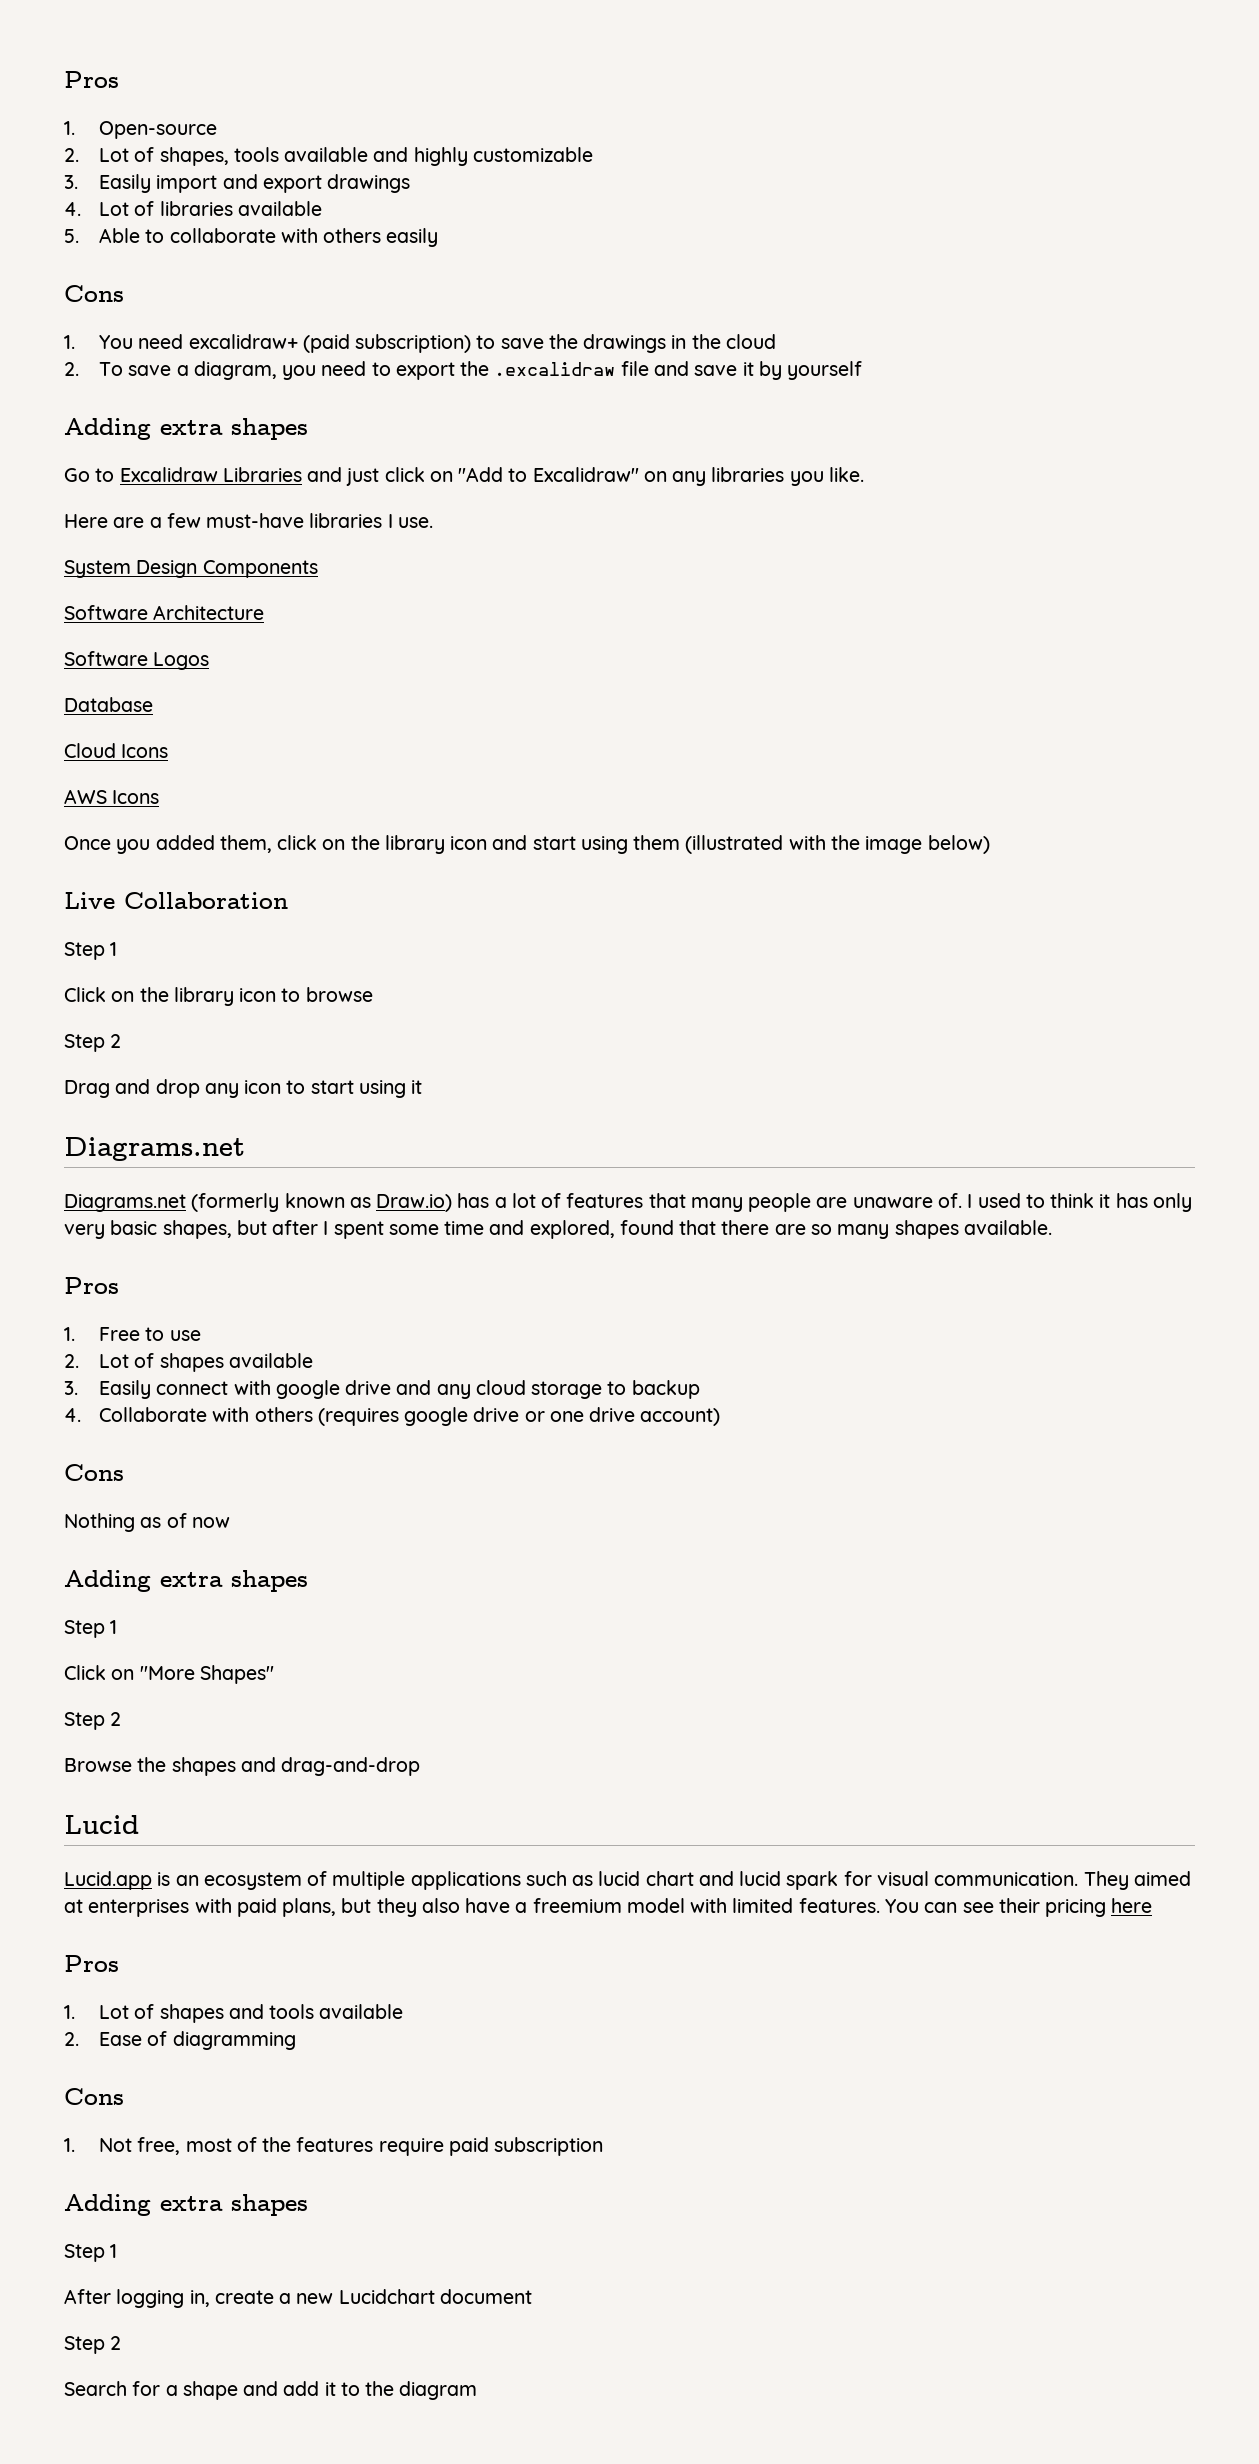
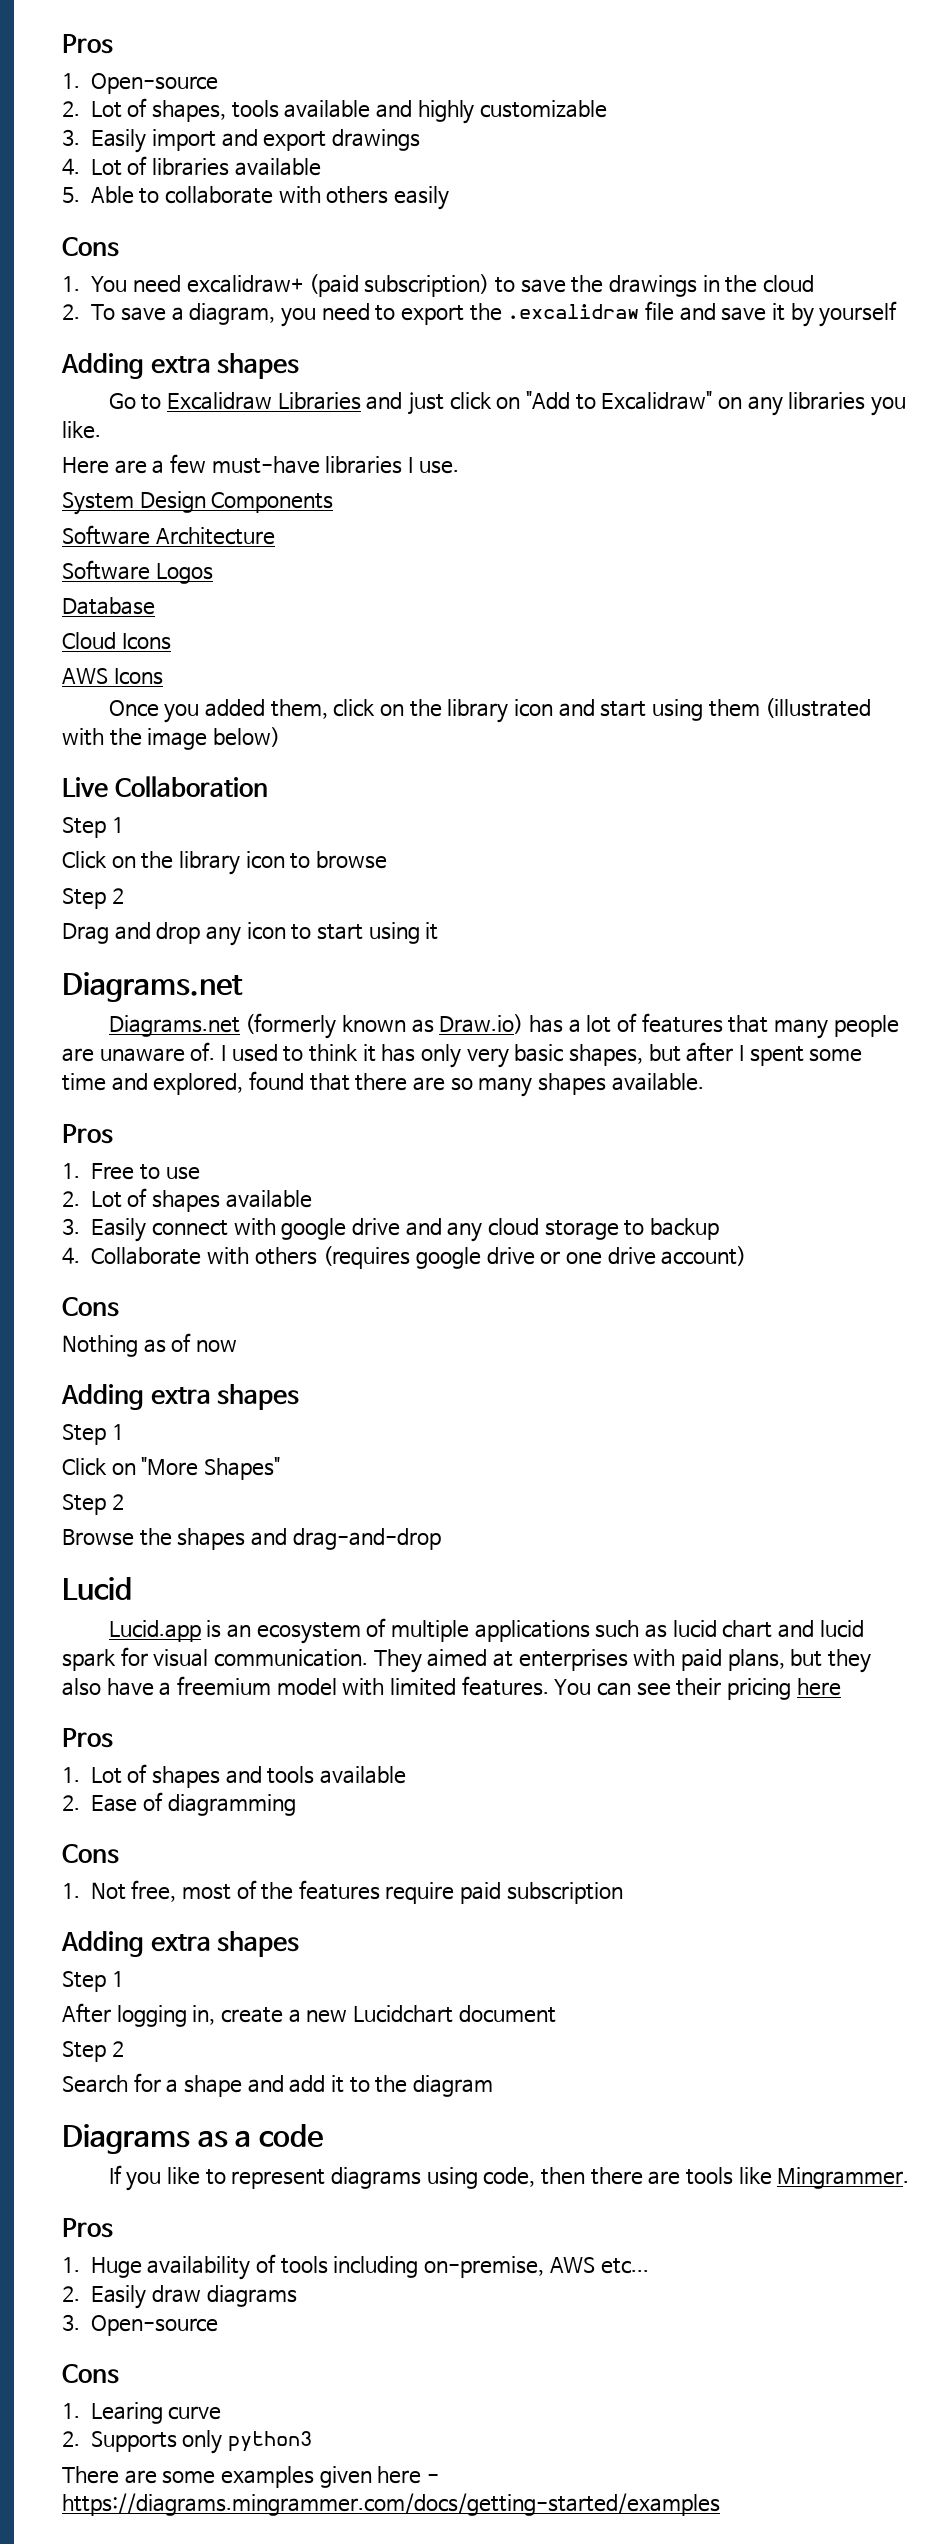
(478, 2390) none -> [62,2124,324,2154] [108,2165,910,2191] [62,2218,113,2238] [62,2254,650,2280] [62,2285,297,2309] [62,2314,219,2336] [62,2364,119,2384] [62,2402,222,2424] [62,2430,312,2454] [62,2466,439,2488] [62,2493,720,2516] // Diagrams as a code // If you like to represent diagrams using code, then there are tools like Mingrammer. // Pros // 1. Huge availability of tools including on-premise, AWS etc... // 2. Easily draw diagrams // 3. Open-source // Cons // 1. Learing curve // 2. Supports only python3 // There are some examples given here - https://diagrams.mingrammer.com/docs/getting-started/examples

